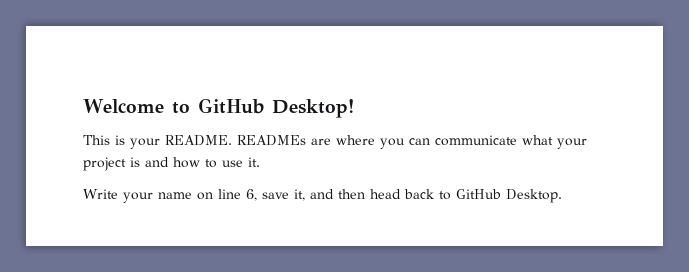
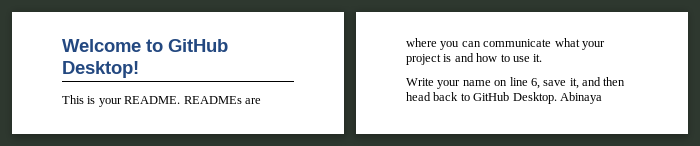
(562, 196) none -> [559,92,602,104] Abinaya

